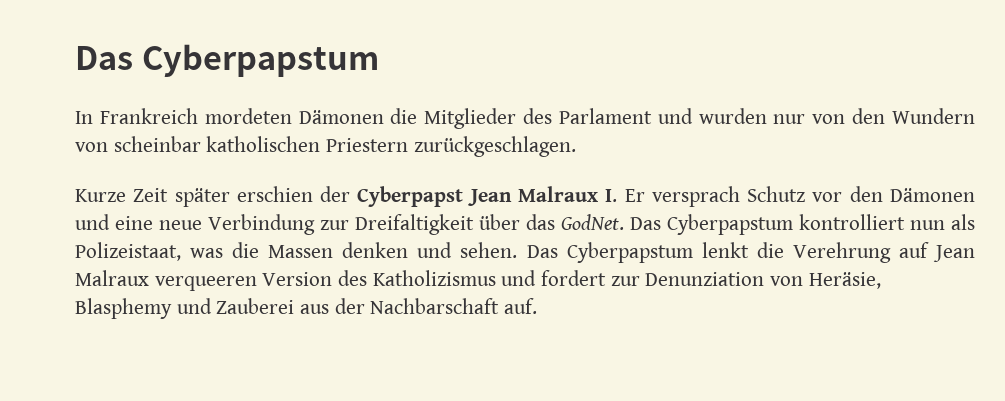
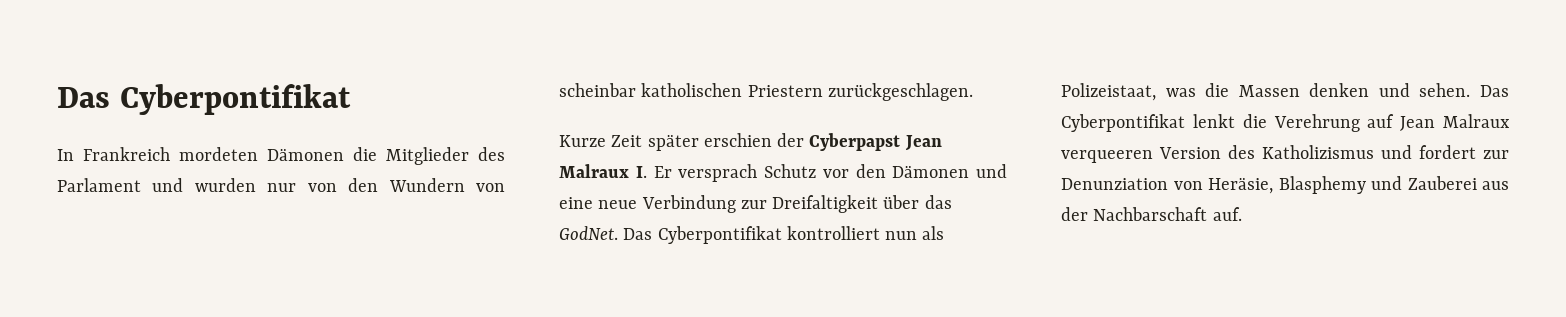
[75,44,379,77] Das Cyberpapstum -> [57,84,351,115] Das Cyberpontifikat
[667,214,793,235] Cyberpapstum -> [657,226,782,244] Cyberpontifikat
[566,242,693,263] Cyberpapstum -> [1061,114,1185,132] Cyberpontifikat

